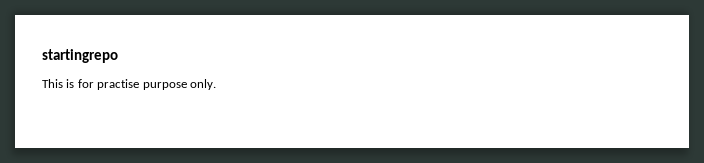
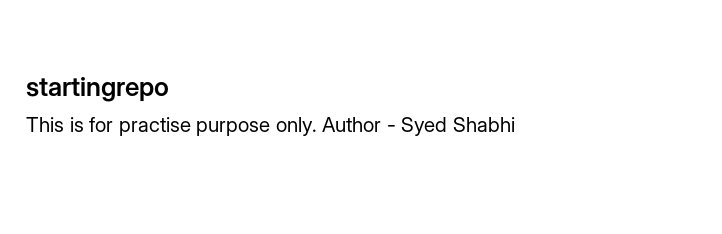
(216, 84) none -> [322,117,515,136] Author - Syed Shabhi

